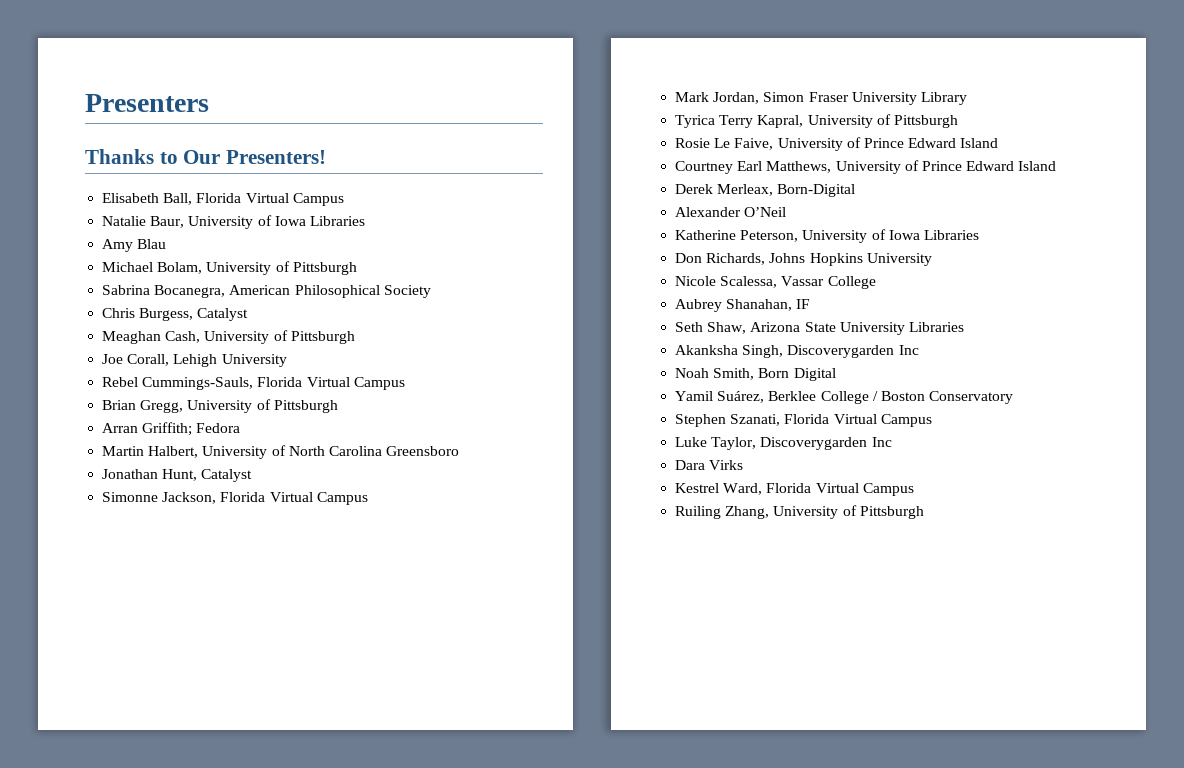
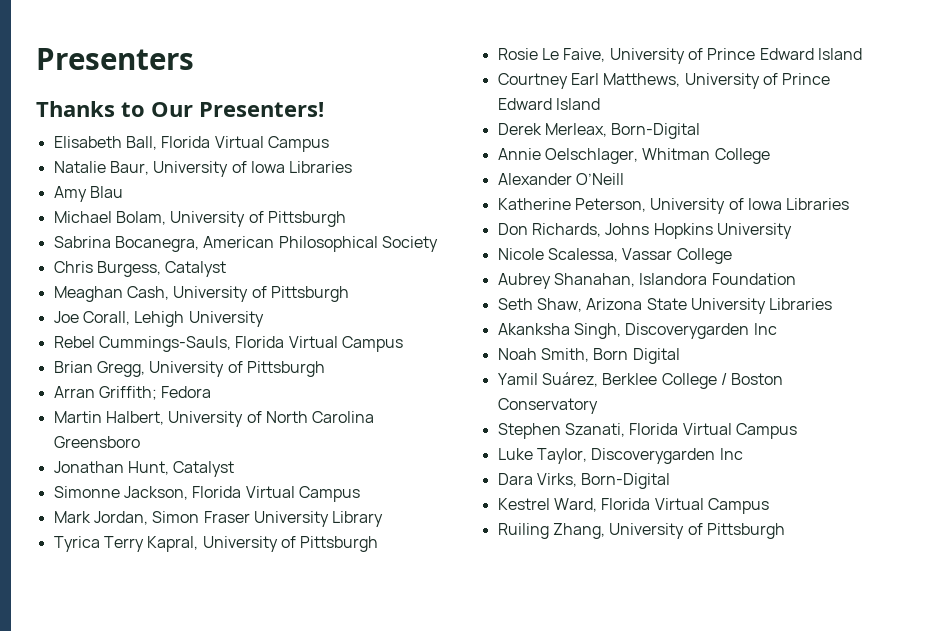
(856, 190) none -> [497,148,770,164] // Annie Oelschlager, Whitman College
[744,207,787,217] O’Neil -> [575,173,624,185] O’Neill
[796,299,811,309] IF -> [639,273,796,285] Islandora Foundation
[709,460,744,470] Virks -> [536,473,671,489] Virks, Born-Digital

